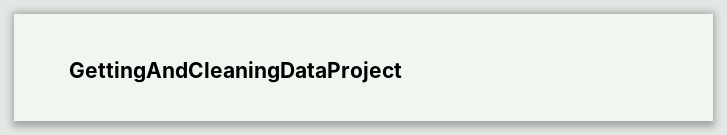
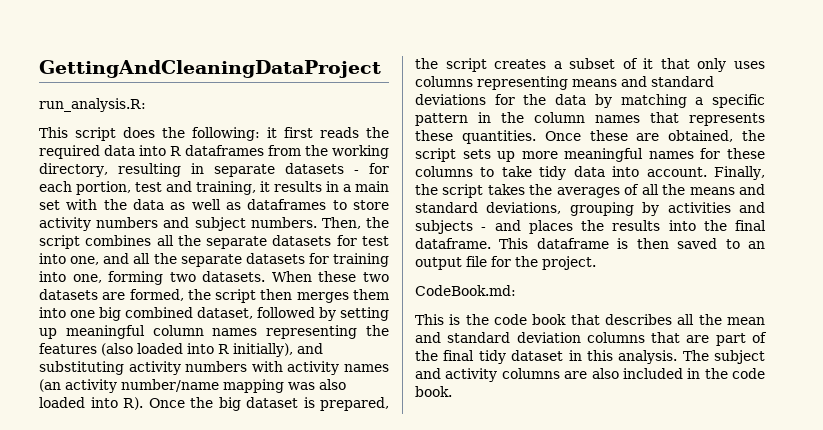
(402, 72) none -> [39,98,146,112] [39,127,389,141] [39,145,389,159] [39,163,389,177] [39,181,389,195] [39,199,389,210] [39,217,389,231] [39,235,389,249] [39,253,389,267] [39,271,389,285] [39,289,389,303] [39,307,389,321] [39,325,390,339] [39,343,323,357] [39,361,389,375] [39,379,346,393] [39,397,389,411] [415,58,765,72] [415,76,714,90] [415,94,765,108] [415,112,765,126] [415,130,765,144] [415,148,765,162] [415,166,766,180] [415,184,765,198] [415,202,765,216] [415,220,766,234] [415,238,765,249] [415,256,596,270] [415,285,516,296] [415,314,765,325] [415,332,767,346] [415,350,765,364] [415,368,765,382] [415,386,452,397] // run_analysis.R: // This script does the following: it first reads the required data into R dataframes from the working directory, resulting in separate datasets - for each portion, test and training, it results in a main set with the data as well as dataframes to store activity numbers and subject numbers. Then, the script combines all the separate datasets for test into one, and all the separate datasets for training into one, forming two datasets. When these two datasets are formed, the script then merges them into one big combined dataset, followed by setting up meaningful column names representing the features (also loaded into R initially), and substituting activity numbers with activity names (an activity number/name mapping was also loaded into R). Once the big dataset is prepared, the script creates a subset of it that only uses columns representing means and standard deviations for the data by matching a specific pattern in the column names that represents these quantities. Once these are obtained, the script sets up more meaningful names for these columns to take tidy data into account. Finally, the script takes the averages of all the means and standard deviations, grouping by activities and subjects - and places the results into the final dataframe. This dataframe is then saved to an output file for the project. // CodeBook.md: // This is the code book that describes all the mean and standard deviation columns that are part of the final tidy dataset in this analysis. The subject and activity columns are also included in the code book.

